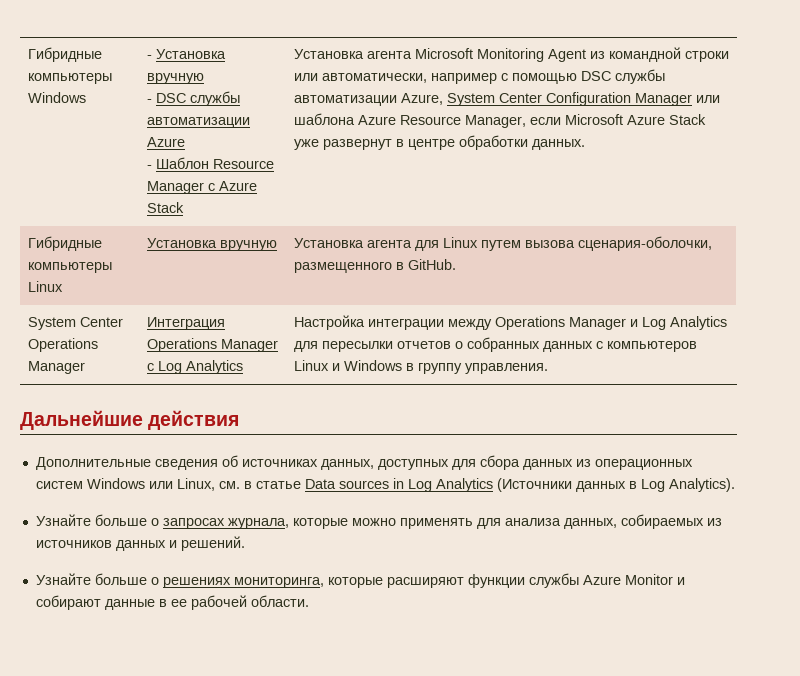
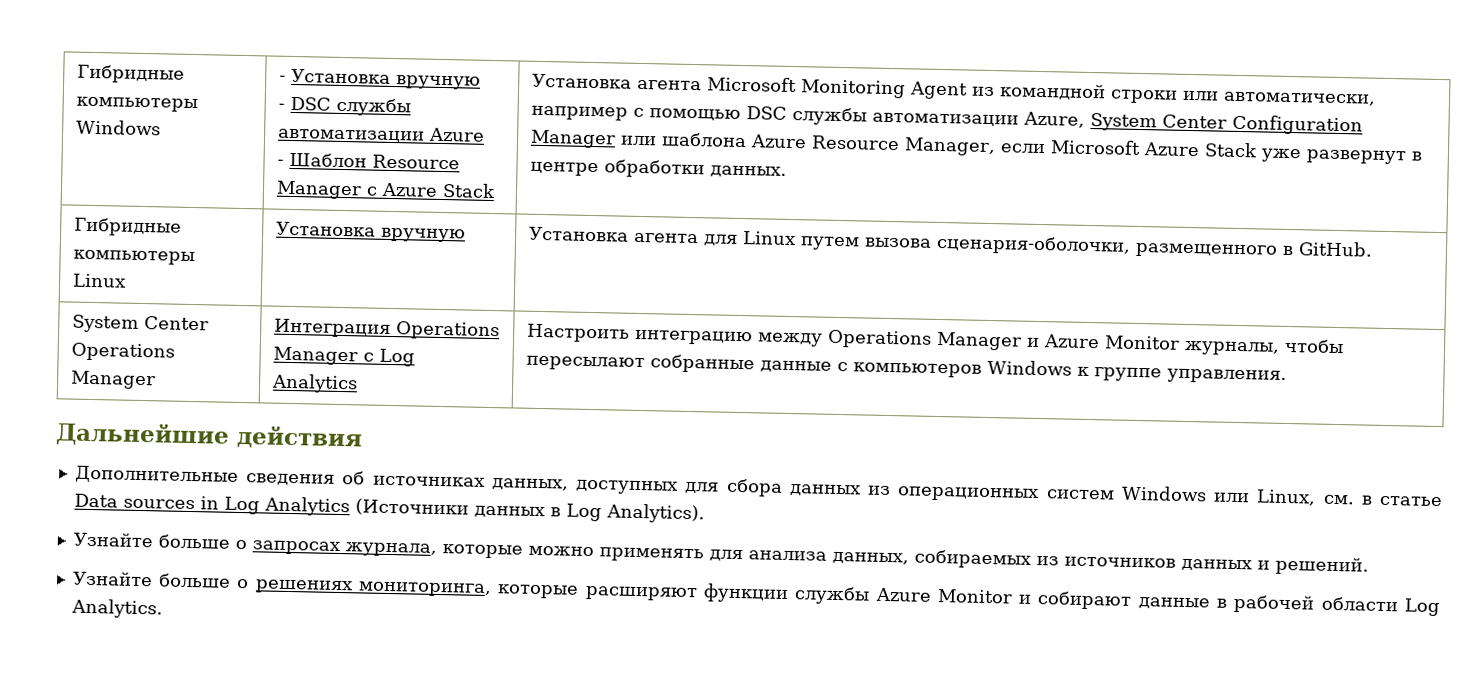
[293,315,444,330] Настройка интеграции -> [527,323,754,346] Настроить интеграцию
[641,316,727,330] [293,337,697,352] [293,360,462,374] Log Analytics для пересылки отчетов о собранных данных с компьютеров Linux и Windows в группу -> [1043,334,1345,356] [526,354,1163,382] Azure Monitor журналы, чтобы пересылают собранные данные с компьютеров Windows к группе
[170,595,309,610] ее рабочей области. -> [1233,593,1441,617] [70,598,163,619] рабочей области Log Analytics.

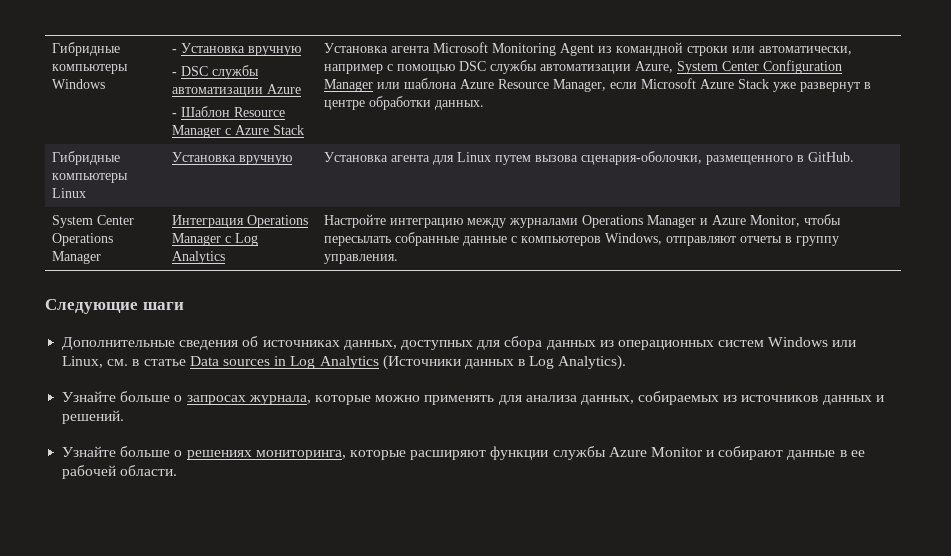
[527,323,631,343] Настроить -> [324,214,387,228] Настройте
(824, 339) none -> [509,218,579,228] журналами
[1104,335,1345,356] [526,354,1163,382] Monitor журналы, чтобы пересылают собранные данные с компьютеров Windows к группе -> [750,214,842,227] [324,232,840,246] Monitor, чтобы пересылать собранные данные с компьютеров Windows, отправляют отчеты в группу
[55,421,363,451] Дальнейшие действия -> [45,299,184,314] Следующие шаги
[1233,593,1441,617] [70,598,163,619] рабочей области Log Analytics. -> [850,450,865,457] [62,465,178,479] ее рабочей области.

